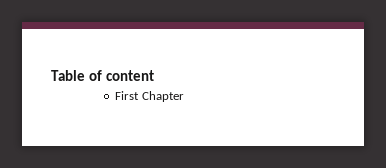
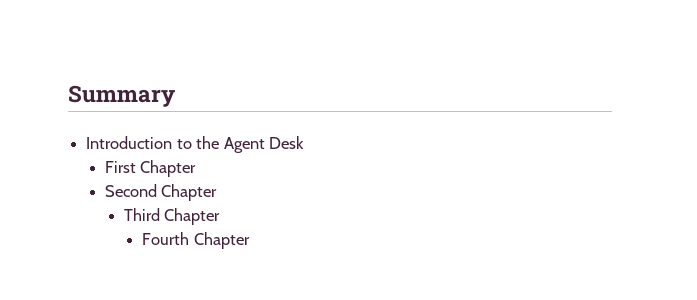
[51,70,154,81] [115,91,140,100] Table of content // First -> [68,85,175,107] [86,136,304,153] [104,160,197,177] [104,184,218,201] [123,208,220,225] [142,232,190,245] Summary // Introduction to the Agent Desk // First Chapter // Second Chapter // Third Chapter // Fourth

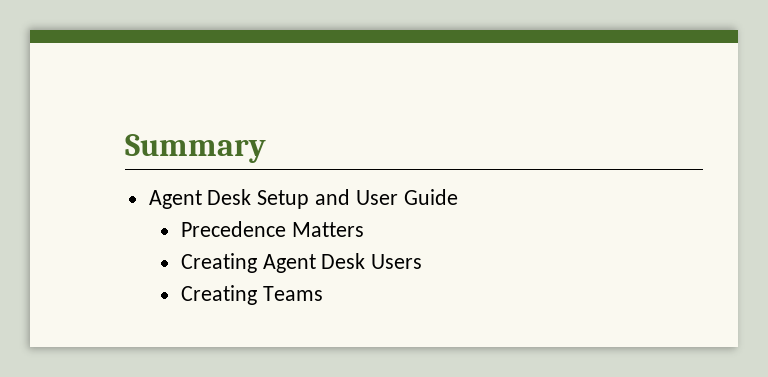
[86,136,304,153] [104,160,197,177] [104,184,218,201] [123,208,220,225] [142,232,250,249] Introduction to the Agent Desk // First Chapter // Second Chapter // Third Chapter // Fourth Chapter -> [148,189,458,209] [180,221,364,237] [180,253,423,273] [180,285,323,305] Agent Desk Setup and User Guide // Precedence Matters // Creating Agent Desk Users // Creating Teams

